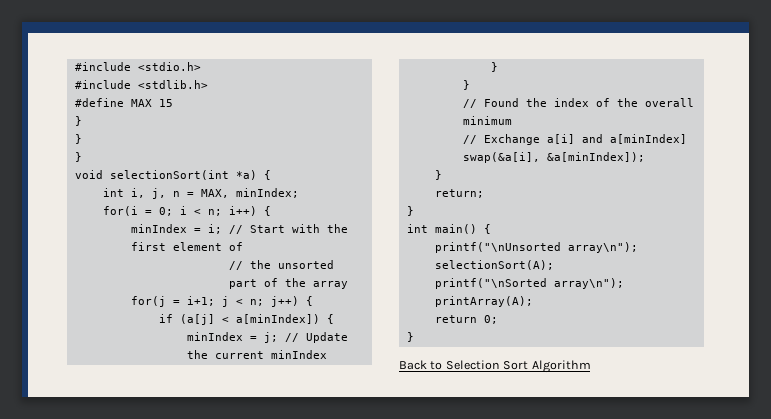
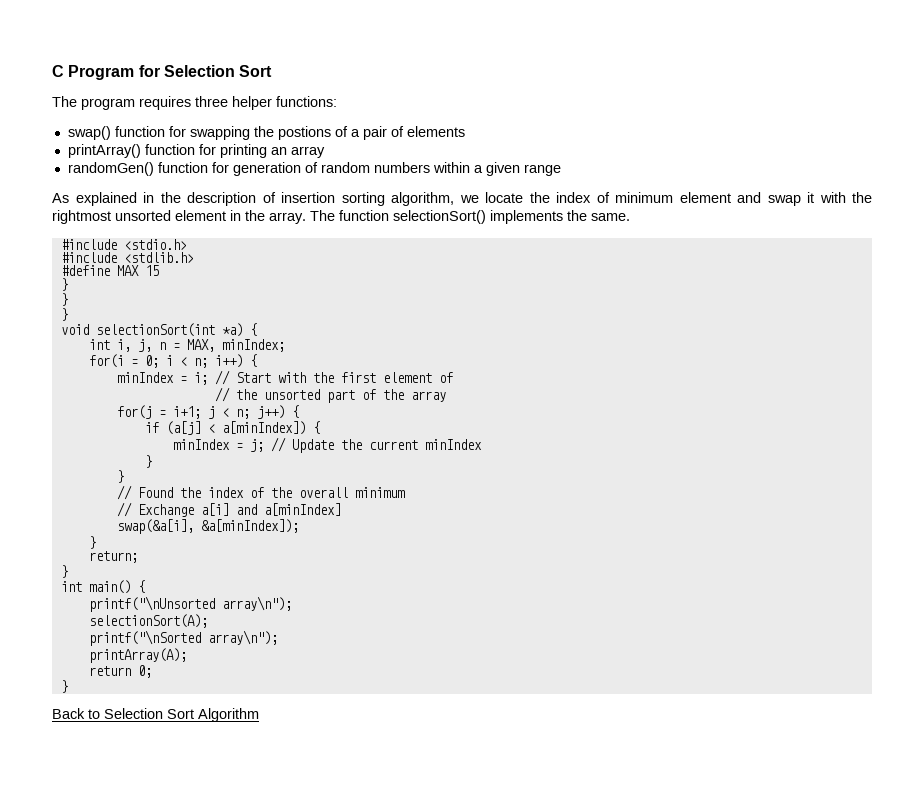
(74, 66) none -> [52,65,273,80] [52,96,337,110] [67,126,465,140] [67,144,325,158] [67,162,561,176] [52,192,872,206] [52,210,630,224] C Program for Selection Sort // The program requires three helper functions: // swap() function for swapping the postions of a pair of elements // printArray() function for printing an array // randomGen() function for generation of random numbers within a given range // As explained in the description of insertion sorting algorithm, we locate the index of minimum element and swap it with the rightmost unsorted element in the array. The function selectionSort() implements the same. //

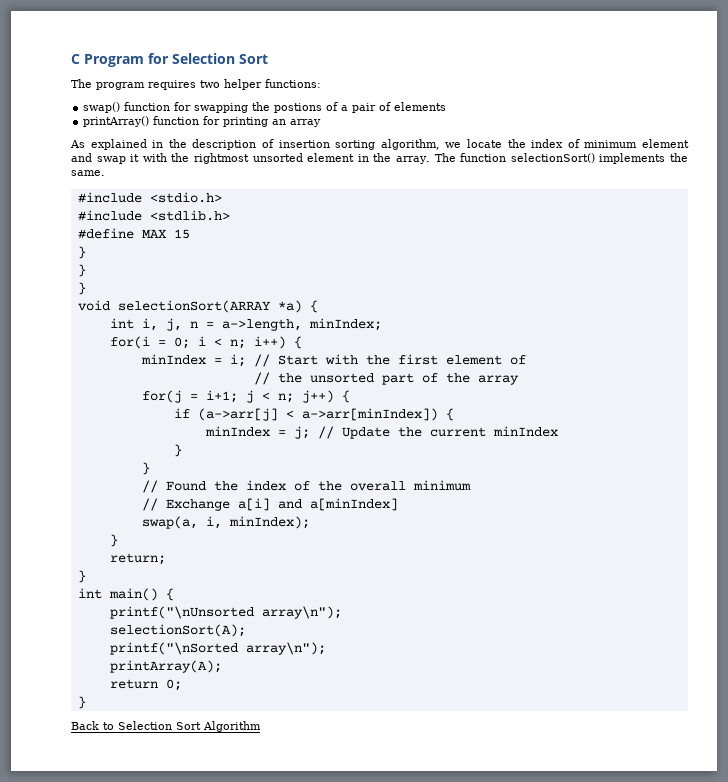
[195,96,228,107] three -> [200,80,220,88] two
[67,162,561,176] // randomGen() function for generation of random numbers within a given range -> (322, 123) none
[95,323,215,337] selectionSort(int -> [117,300,270,313] selectionSort(ARRAY
[186,339,215,352] MAX, -> [221,319,302,331] a->length,
[165,421,306,435] (a[j] < a[minIndex]) -> [197,408,438,421] (a->arr[j] < a->arr[minIndex])
[116,519,299,534] swap(&a[i], &a[minIndex]); -> [141,516,310,529] swap(a, i, minIndex);

